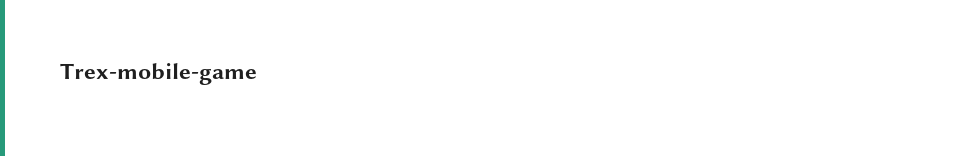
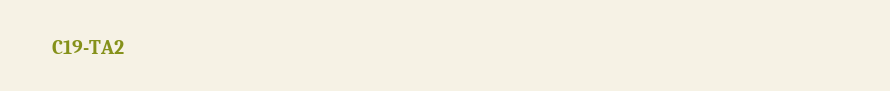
[60,63,257,85] Trex-mobile-game -> [52,40,124,54] C19-TA2

